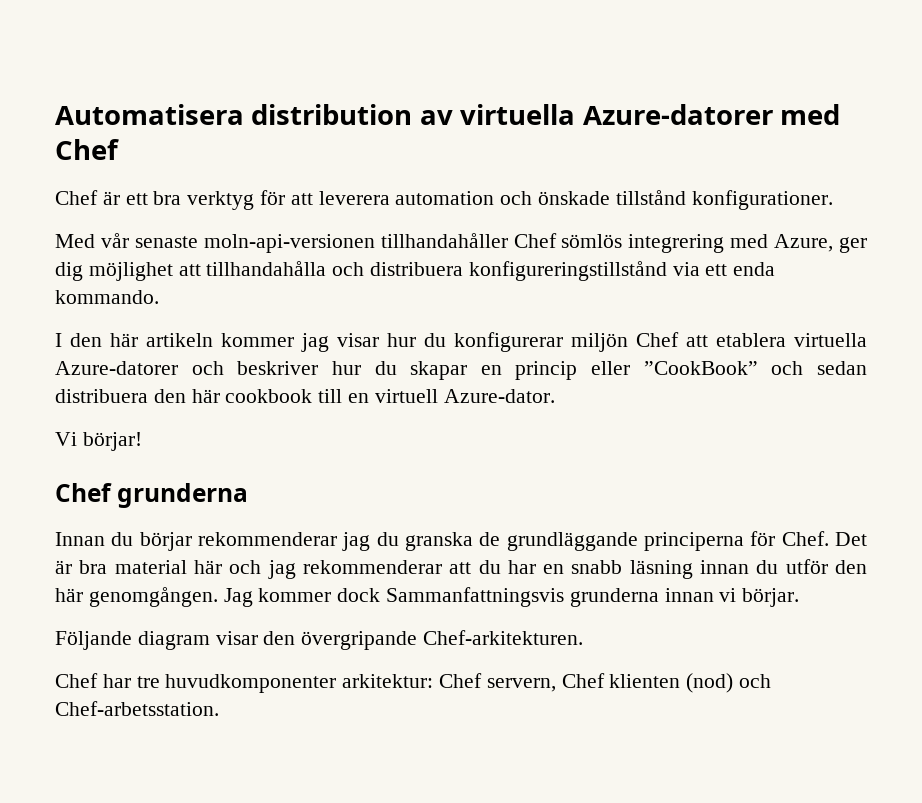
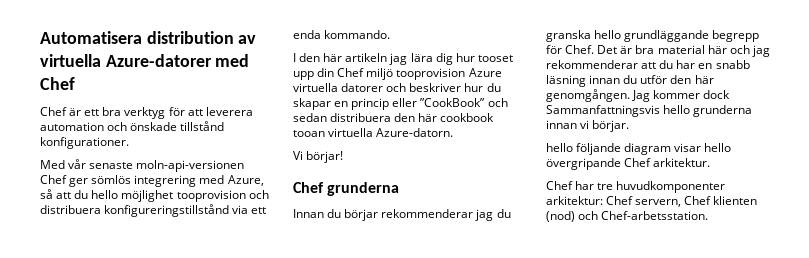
[380,233,557,248] tillhandahåller Chef -> [40,175,89,187] Chef ger
[838,237,867,253] [55,261,327,281] ger dig möjlighet att tillhandahålla -> [40,189,246,202] så att du hello möjlighet tooprovision
[221,332,867,352] [55,361,178,375] kommer jag visar hur du konfigurerar miljön Chef att etablera virtuella Azure-datorer -> [389,53,513,65] [293,68,502,80] [293,83,384,92] jag lära dig hur tooset upp din Chef miljö tooprovision Azure virtuella datorer
[318,389,555,403] till en virtuell Azure-dator. -> [293,128,454,137] tooan virtuella Azure-datorn.
[479,532,744,551] de grundläggande principerna -> [594,30,760,42] hello grundläggande begrepp
(565, 597) none -> [663,105,691,114] hello
[55,630,584,650] Följande diagram visar den övergripande Chef-arkitekturen. -> [546,143,732,155] [546,158,711,170] hello följande diagram visar hello övergripande Chef arkitektur.

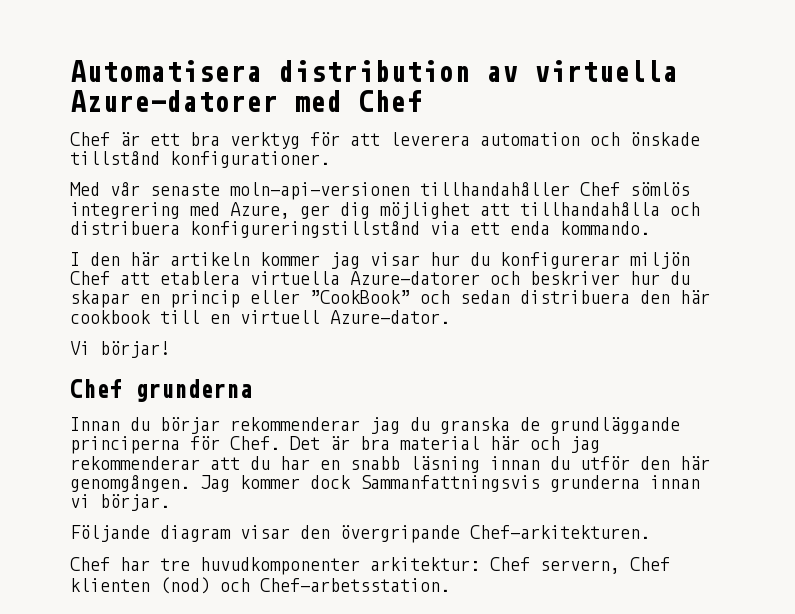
[40,175,89,187] Chef ger -> [420,182,620,196] tillhandahåller Chef
[40,189,246,202] så att du hello möjlighet tooprovision -> [300,202,660,219] ger dig möjlighet att tillhandahålla
[389,53,513,65] [293,68,502,80] [293,83,384,92] jag lära dig hur tooset upp din Chef miljö tooprovision Azure virtuella datorer -> [260,252,690,269] [70,271,480,285] kommer jag visar hur du konfigurerar miljön Chef att etablera virtuella Azure-datorer
[293,128,454,137] tooan virtuella Azure-datorn. -> [160,310,450,324] till en virtuell Azure-dator.
[594,30,760,42] hello grundläggande begrepp -> [520,417,680,434] [70,436,180,454] de grundläggande principerna
[663,105,691,114] hello -> (540, 483) none
[546,143,732,155] [546,158,711,170] hello följande diagram visar hello övergripande Chef arkitektur. -> [70,525,650,543] Följande diagram visar den övergripande Chef-arkitekturen.

